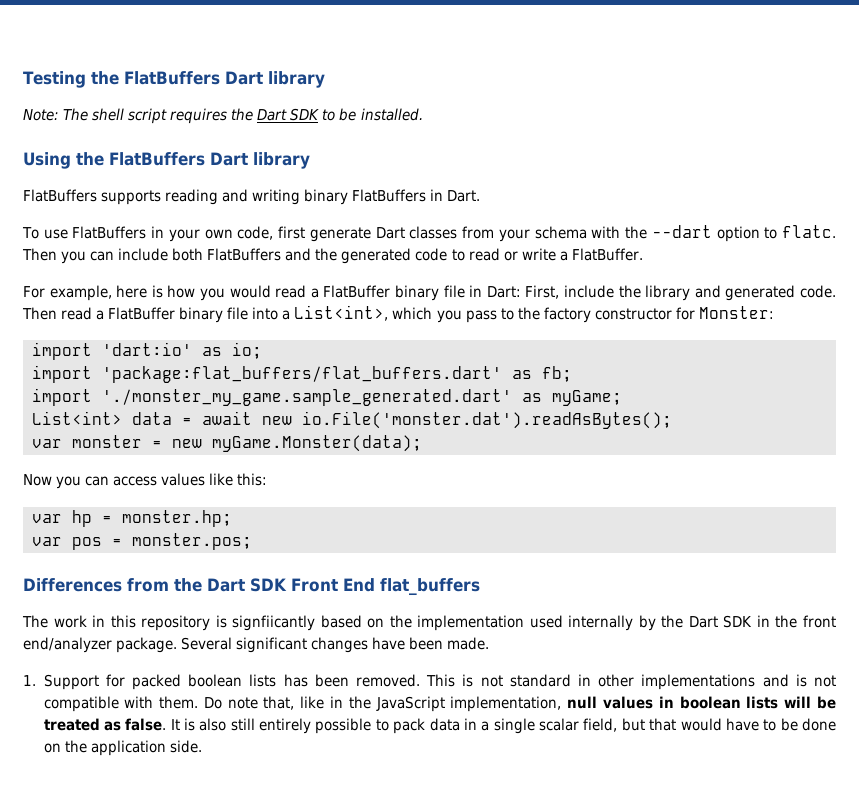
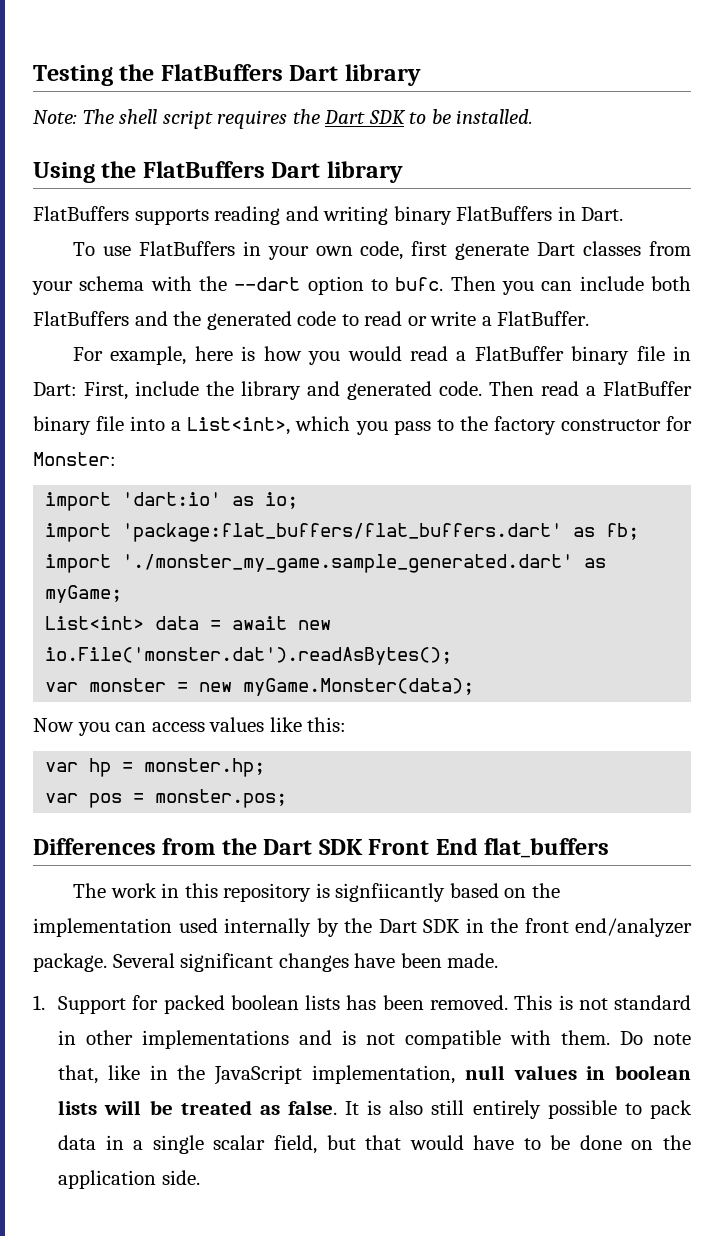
[782,225,837,238] flatc. -> [395,277,444,291] bufc.

